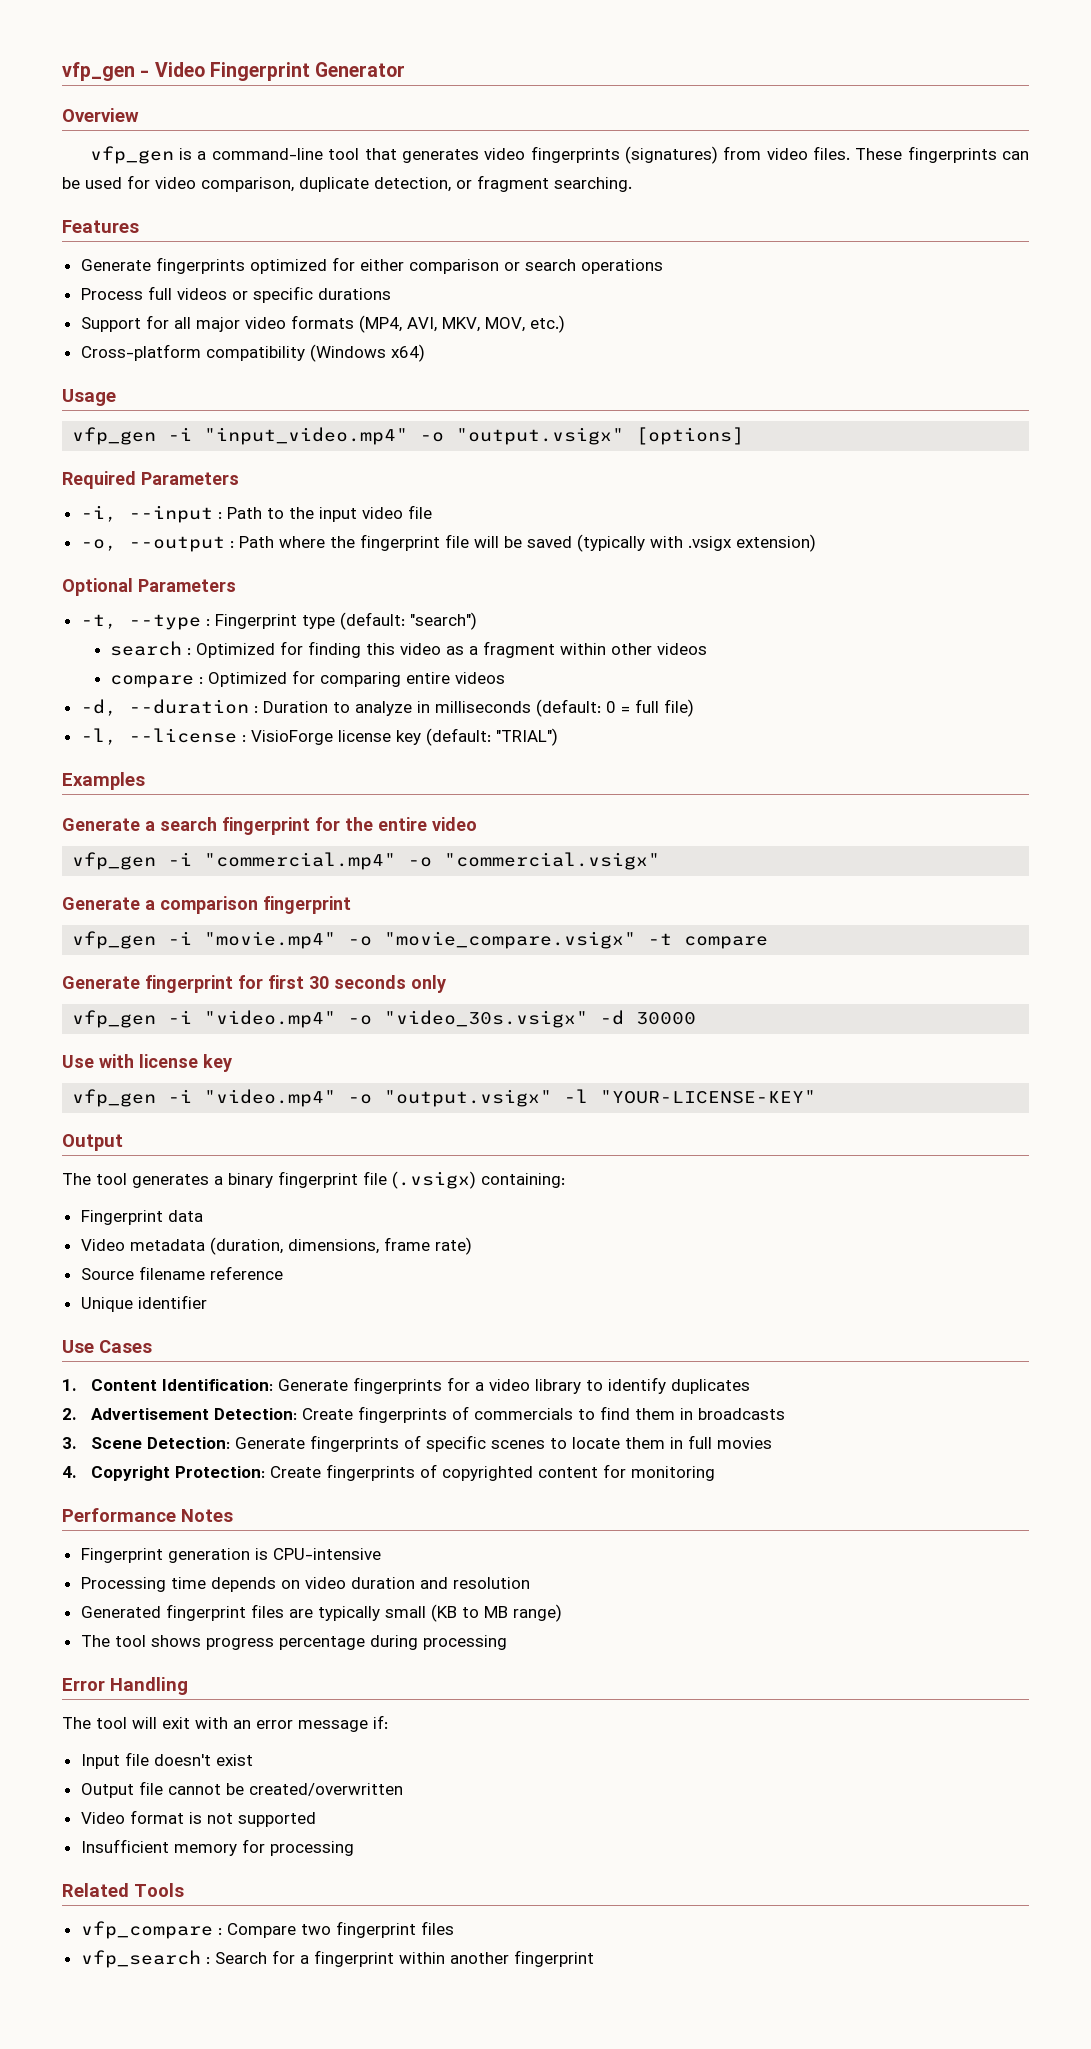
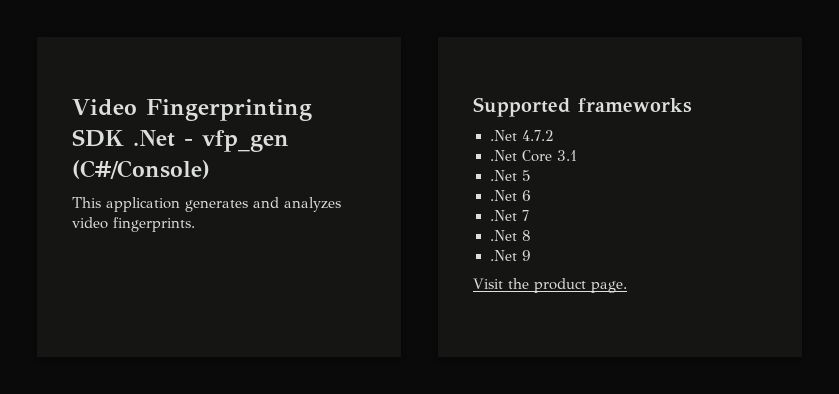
[62,62,406,81] [62,108,139,122] [89,146,1030,164] [62,175,632,192] [62,220,139,233] [80,257,663,274] [80,286,391,303] [80,315,565,333] [80,344,425,362] [62,389,116,406] [72,427,745,445] [62,471,239,489] [80,505,432,523] [80,534,816,552] [62,578,236,596] [80,612,477,630] [110,641,708,658] [110,670,506,688] [80,699,694,717] [80,728,558,746] [62,772,145,790] [62,817,477,835] [72,852,661,870] [62,896,351,914] [72,931,769,949] [62,975,446,993] [72,1010,697,1028] [62,1054,232,1072] [72,1089,817,1107] [62,1134,123,1151] [62,1171,565,1189] [80,1210,203,1225] [80,1237,472,1255] [80,1266,283,1280] [80,1295,207,1312] [62,1340,152,1353] [62,1377,751,1394] [62,1406,786,1423] [62,1435,773,1452] [62,1464,716,1481] [62,1508,233,1522] [80,1548,381,1563] [80,1577,530,1592] [80,1604,562,1622] [80,1635,507,1650] [62,1677,188,1695] [62,1715,388,1732] [80,1752,253,1769] [80,1781,403,1798] [80,1810,316,1827] [80,1839,354,1856] [62,1883,184,1897] [80,1921,454,1939] [80,1950,594,1968] vfp_gen - Video Fingerprint Generator // Overview // vfp_gen is a command-line tool that generates video fingerprints (signatures) from video files. These fingerprints can be used for video comparison, duplicate detection, or fragment searching. // Features // Generate fingerprints optimized for either comparison or search operations // Process full videos or specific durations // Support for all major video formats (MP4, AVI, MKV, MOV, etc.) // Cross-platform compatibility (Windows x64) // Usage // vfp_gen -i "input_video.mp4" -o "output.vsigx" [options] // Required Parameters // -i, --input : Path to the input video file // -o, --output : Path where the fingerprint file will be saved (typically with .vsigx extension) // Optional Parameters // -t, --type : Fingerprint type (default: "search") // search : Optimized for finding this video as a fragment within other videos // compare : Optimized for comparing entire videos // -d, --duration : Duration to analyze in milliseconds (default: 0 = full file) // -l, --license : VisioForge license key (default: "TRIAL") // Examples // Generate a search fingerprint for the entire video // vfp_gen -i "commercial.mp4" -o "commercial.vsigx" // Generate a comparison fingerprint // vfp_gen -i "movie.mp4" -o "movie_compare.vsigx" -t compare // Generate fingerprint for first 30 seconds only // vfp_gen -i "video.mp4" -o "video_30s.vsigx" -d 30000 // Use with license key // vfp_gen -i "video.mp4" -o "output.vsigx" -l "YOUR-LICENSE-KEY" // Output // The tool generates a binary fingerprint file (.vsigx) containing: // Fingerprint data // Video metadata (duration, dimensions, frame rate) // Source filename reference // Unique identifier // Use Cases // 1. Content Identification: Generate fingerprints for a video library to identify duplicates // 2. Advertisement Detection: Create fingerprints of commercials to find them in broadcasts // 3. Scene Detection: Generate fingerprints of specific scenes to locate them in full movies // 4. Copyright Protection: Create fingerprints of copyrighted content for monitoring // Performance Notes // Fingerprint generation is CPU-intensive // Processing time depends on video duration and resolution // Generated fingerprint files are typically small (KB to MB range) // The tool shows progress percentage during processing // Error Handling // The tool will exit with an error message if: // Input file doesn't exist // Output file cannot be created/overwritten // Video format is not supported // Insufficient memory for processing // Related Tools // vfp_compare : Compare two fingerprint files // vfp_search : Search for a fingerprint within another fingerprint -> [72,99,312,121] [72,129,289,152] [72,160,210,179] [72,197,341,212] [72,217,195,232] [473,97,692,117] [489,130,554,141] [489,150,577,162] [489,170,531,181] [489,190,531,201] [489,210,529,221] [489,230,531,241] [489,250,531,261] [473,278,627,293] Video Fingerprinting SDK .Net - vfp_gen (C#/Console) // This application generates and analyzes video fingerprints. // Supported frameworks // .Net 4.7.2 // .Net Core 3.1 // .Net 5 // .Net 6 // .Net 7 // .Net 8 // .Net 9 // Visit the product page.

